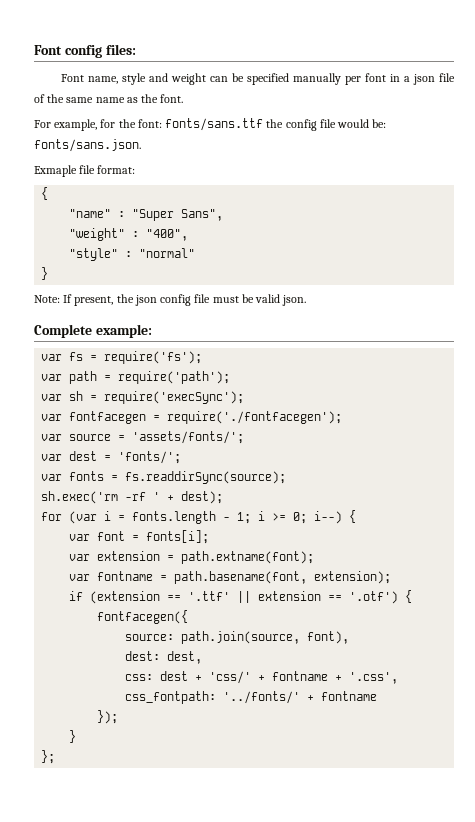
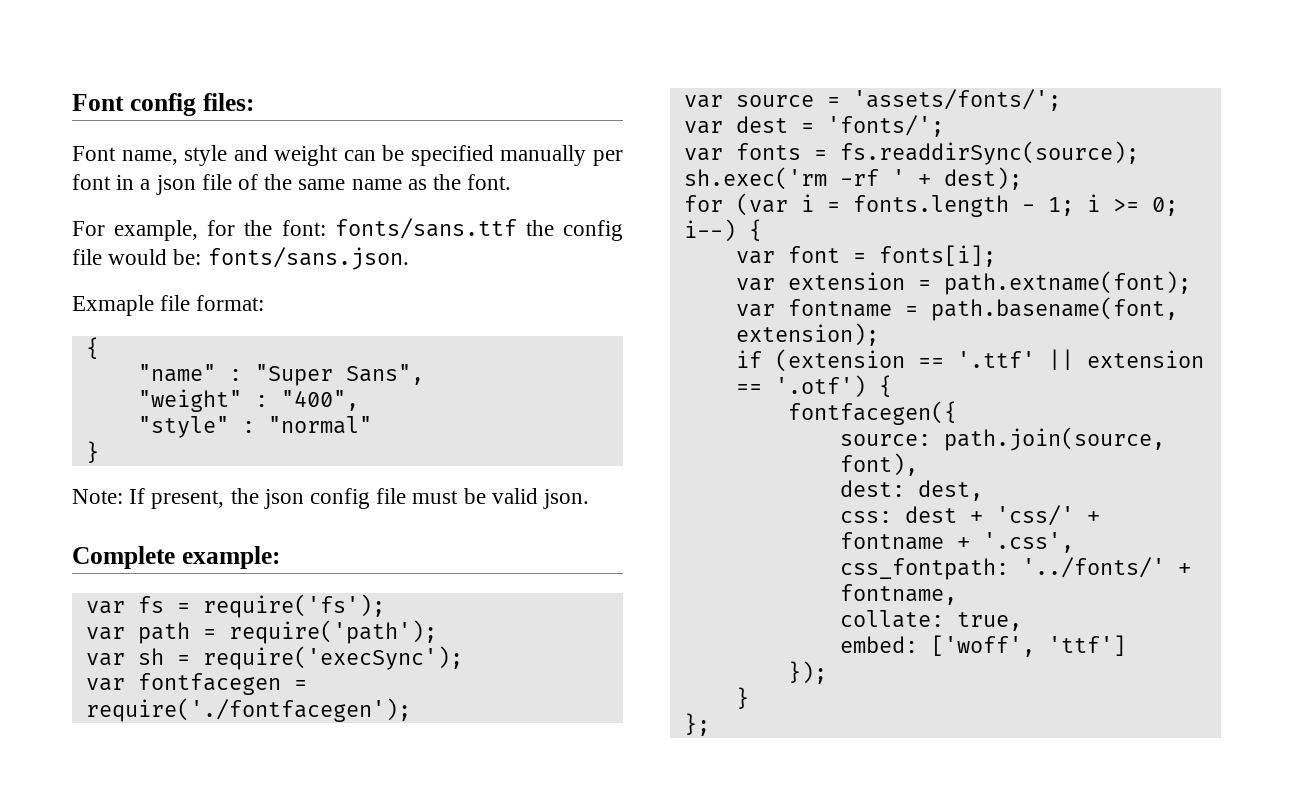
[321,691,378,701] fontname -> [839,584,957,605] [839,610,1022,631] [839,635,1126,657] fontname, // collate: true, // embed: ['woff', 'ttf']

